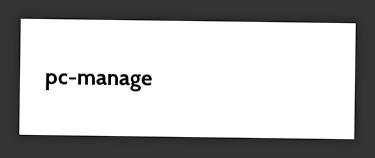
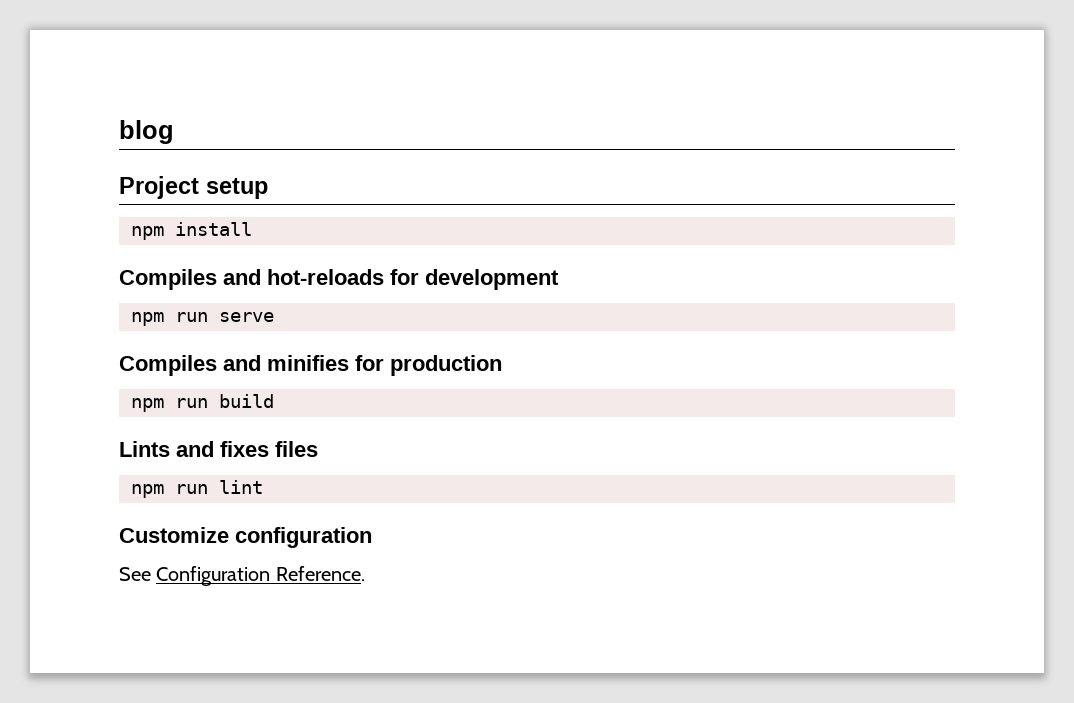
[44,73,153,92] pc-manage -> [119,120,174,144] [119,176,268,199] [131,222,252,240] [119,269,559,290] [131,312,274,326] [119,355,502,376] [131,394,274,412] [119,441,318,457] [131,480,263,498] [119,527,372,548] [119,566,365,586] blog // Project setup // npm install // Compiles and hot-reloads for development // npm run serve // Compiles and minifies for production // npm run build // Lints and fixes files // npm run lint // Customize configuration // See Configuration Reference.

